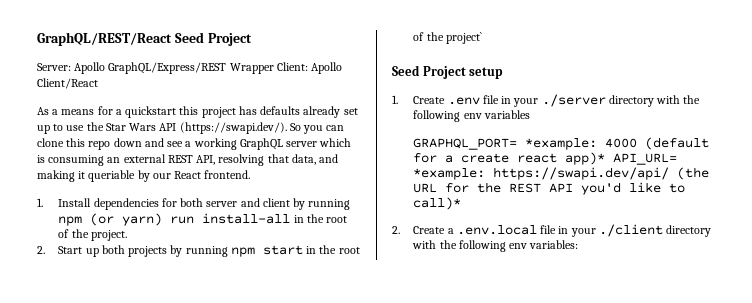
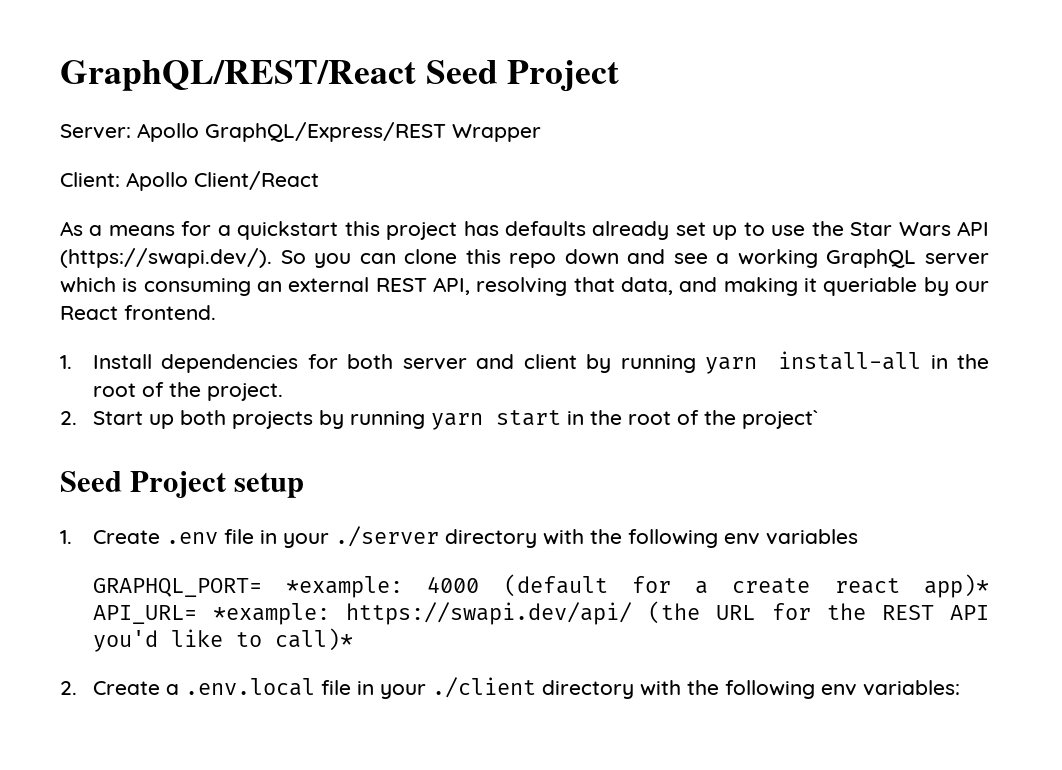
(274, 68) none -> (541, 133) //
[58,213,195,226] npm (or yarn) run -> [705,357,758,374] yarn
[230,247,255,257] npm -> [430,413,483,430] yarn

